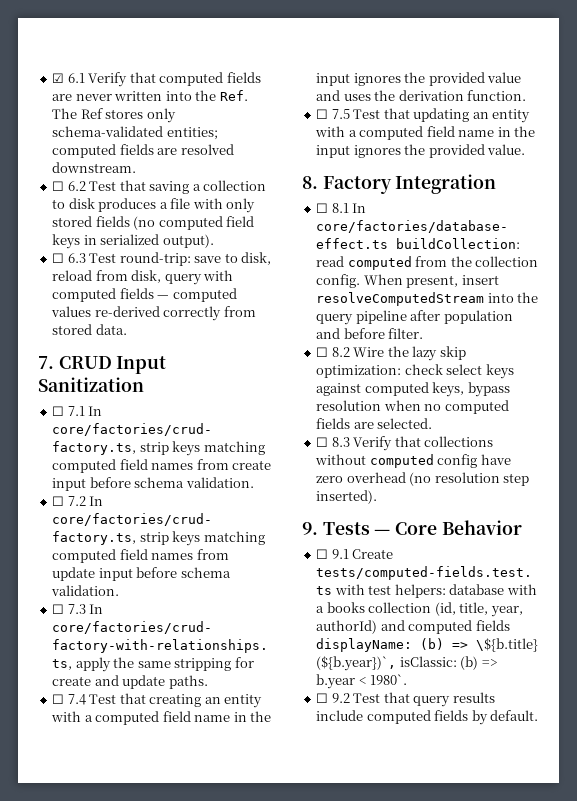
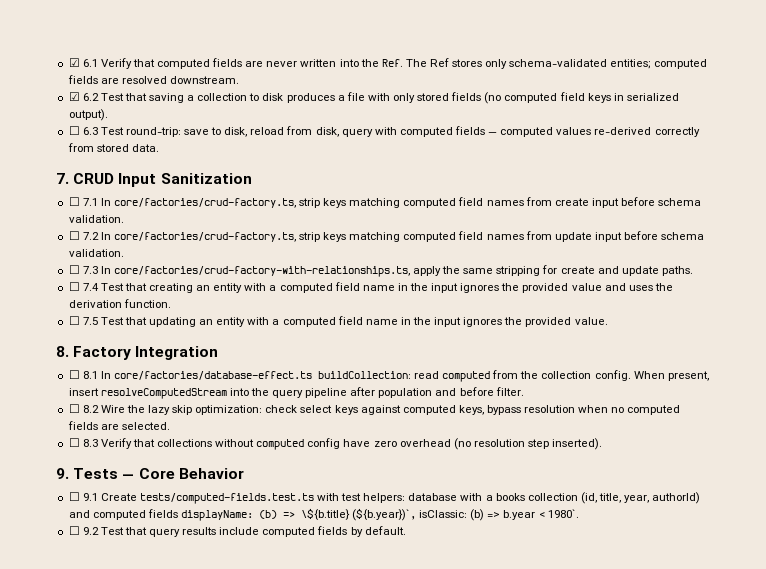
[52,181,65,191] ☐ -> [68,92,80,101] ☑

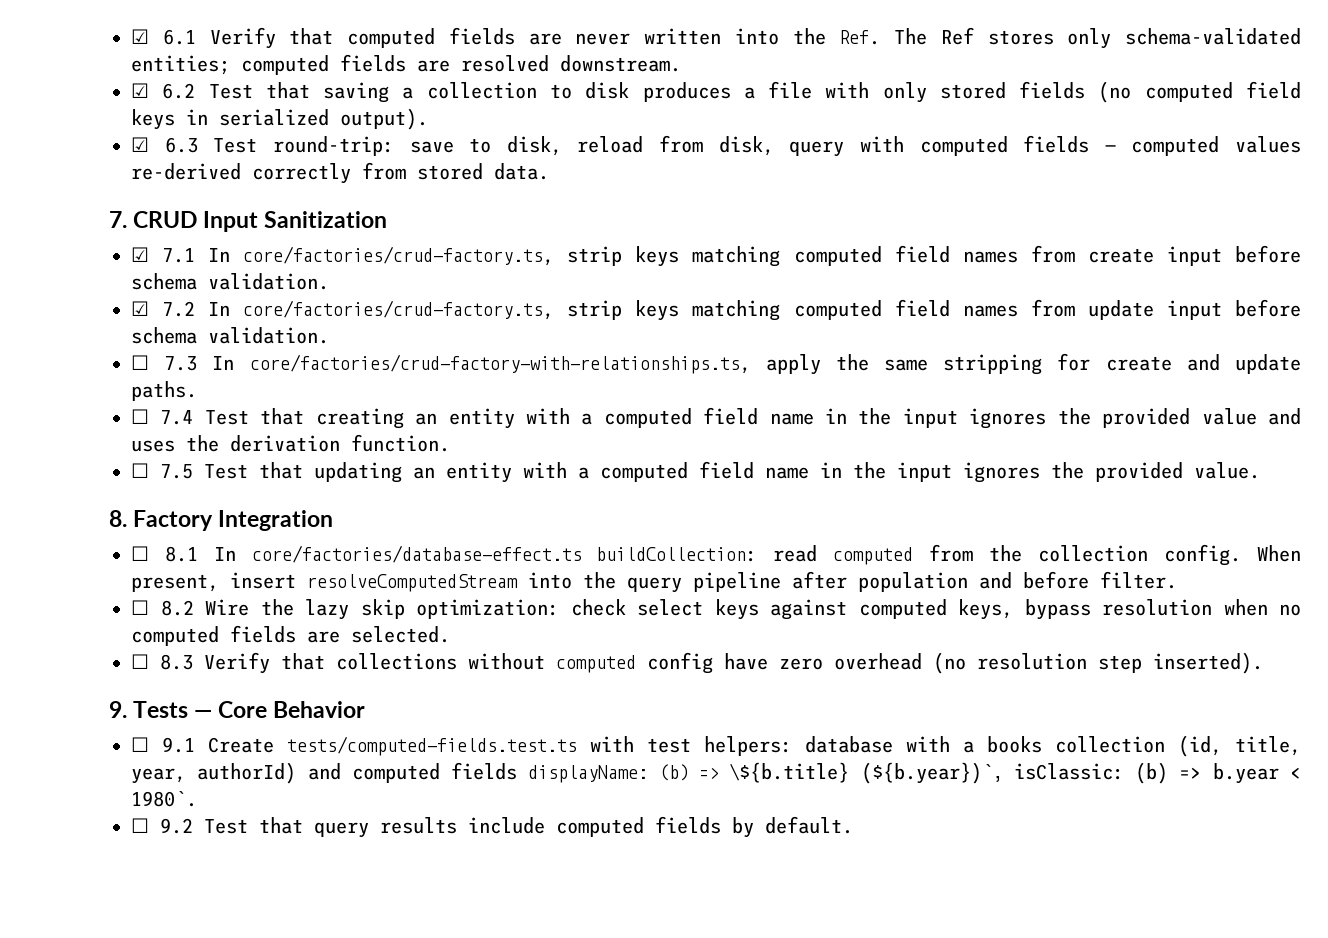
[68,126,80,135] ☐ -> [131,137,149,152] ☑
[68,197,80,206] ☐ -> [131,247,149,262] ☑
[68,231,80,240] ☐ -> [131,301,149,316] ☑

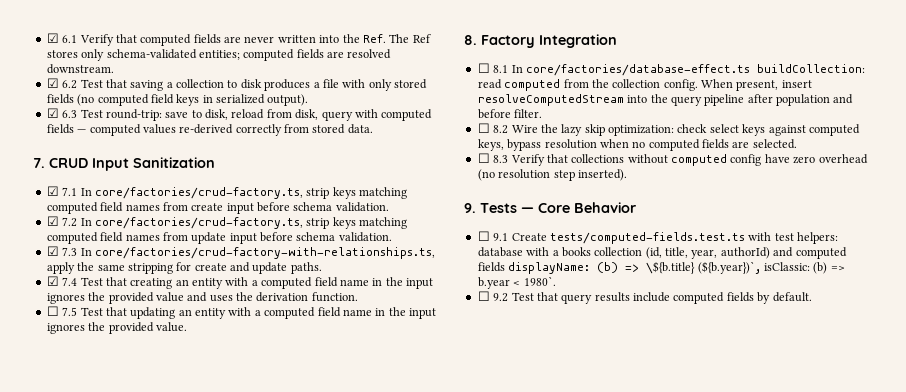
[131,355,149,370] ☐ -> [46,246,59,256] ☑
[131,409,149,424] ☐ -> [46,276,59,286] ☑

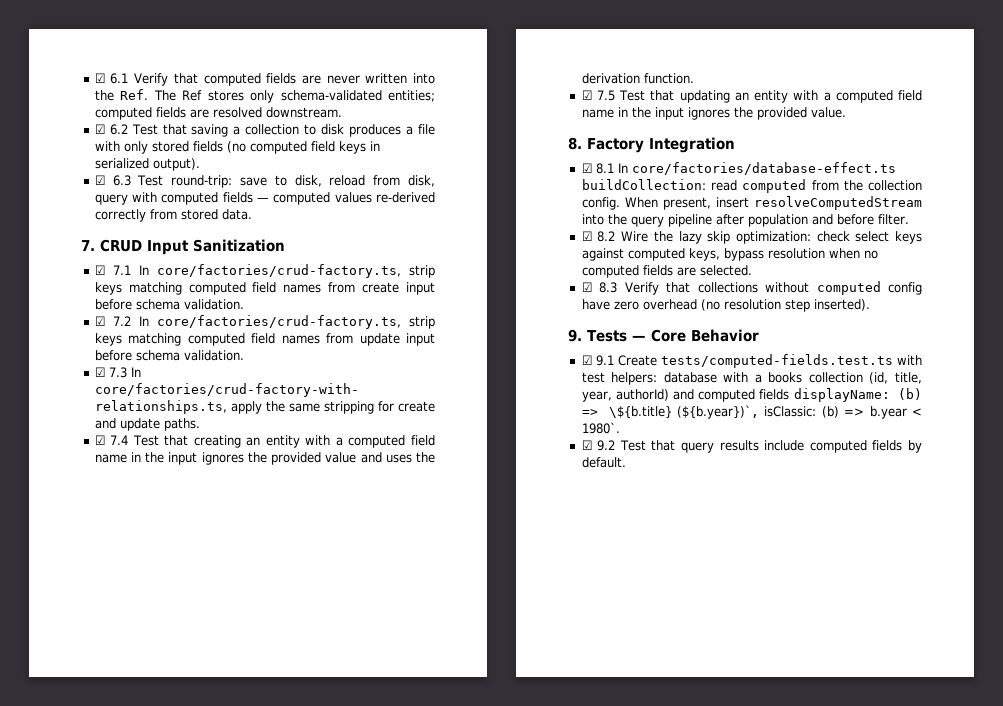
[46,306,59,316] ☐ -> [581,90,592,100] ☑
[477,63,490,73] ☐ -> [581,163,592,173] ☑
[477,123,490,133] ☐ -> [581,231,592,241] ☑
[477,153,490,163] ☐ -> [581,282,592,292] ☑
[477,231,490,241] ☐ -> [581,355,592,365] ☑
[477,291,490,301] ☐ -> [581,440,592,450] ☑

